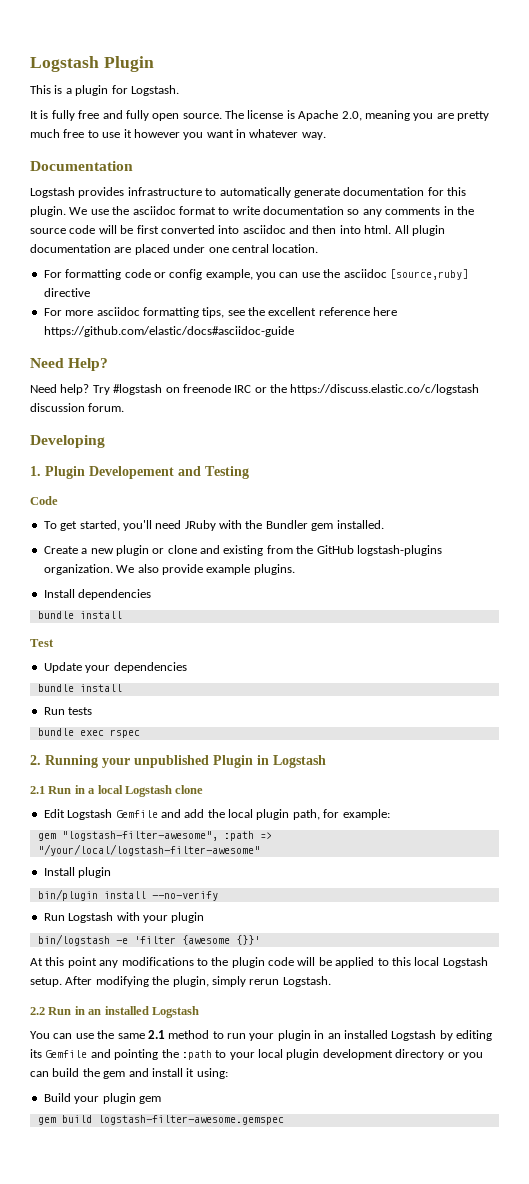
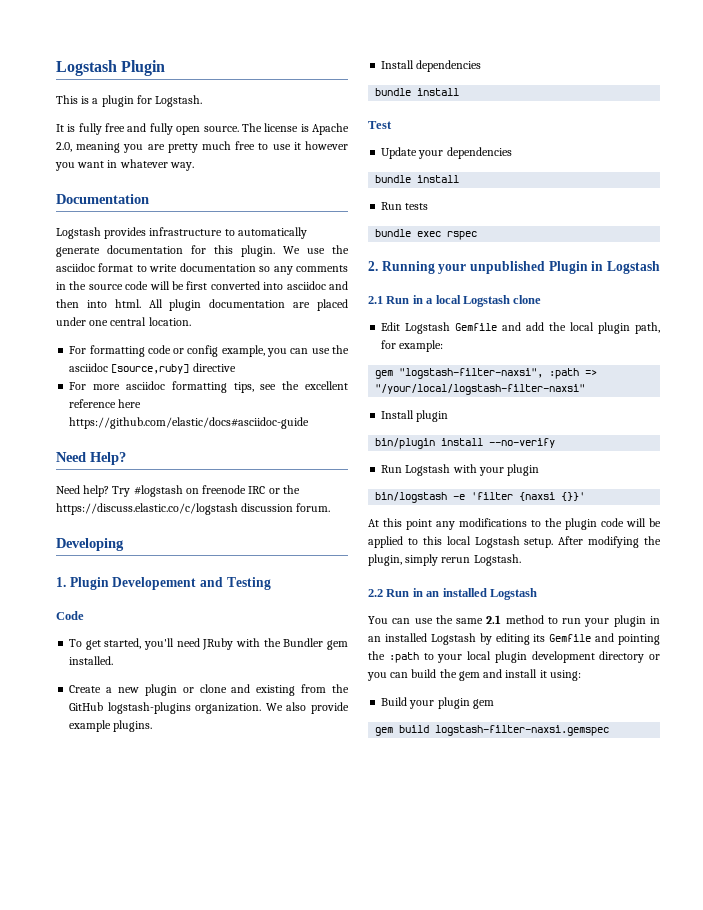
[61,831,218,841] "logstash-filter-awesome", -> [399,368,544,379] "logstash-filter-naxsi",
[37,844,260,856] "/your/local/logstash-filter-awesome" -> [375,384,586,395] "/your/local/logstash-filter-naxsi"
[181,935,230,945] {awesome -> [519,492,556,501] {naxsi
[97,1115,284,1125] logstash-filter-awesome.gemspec -> [435,725,610,736] logstash-filter-naxsi.gemspec

